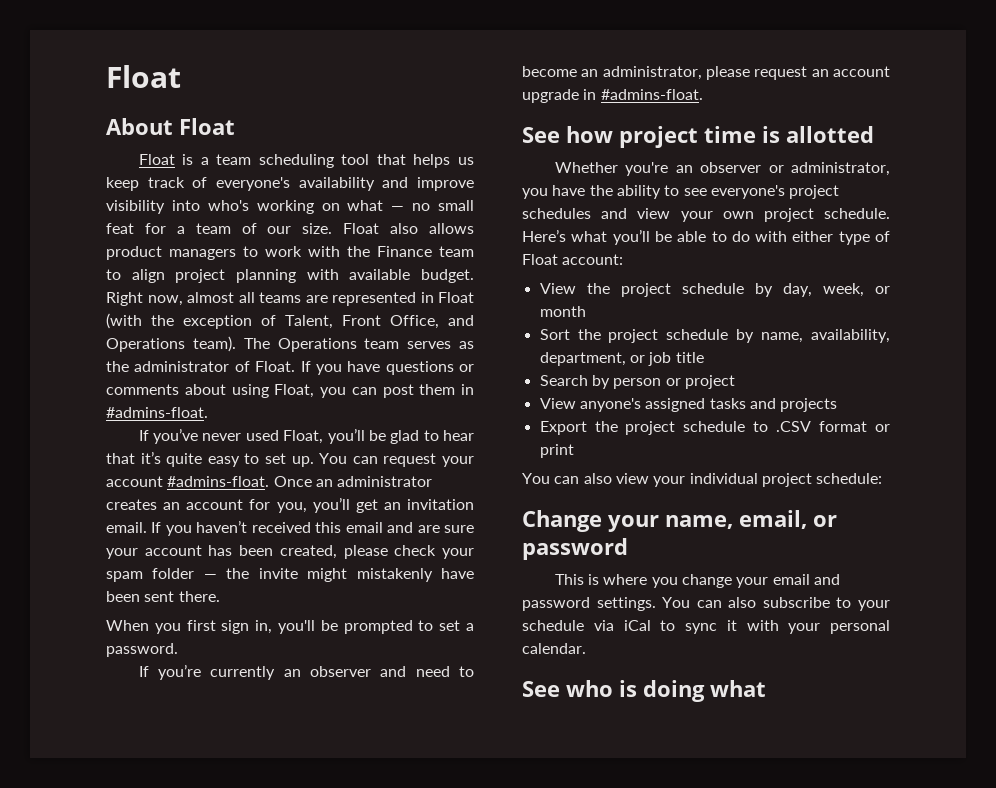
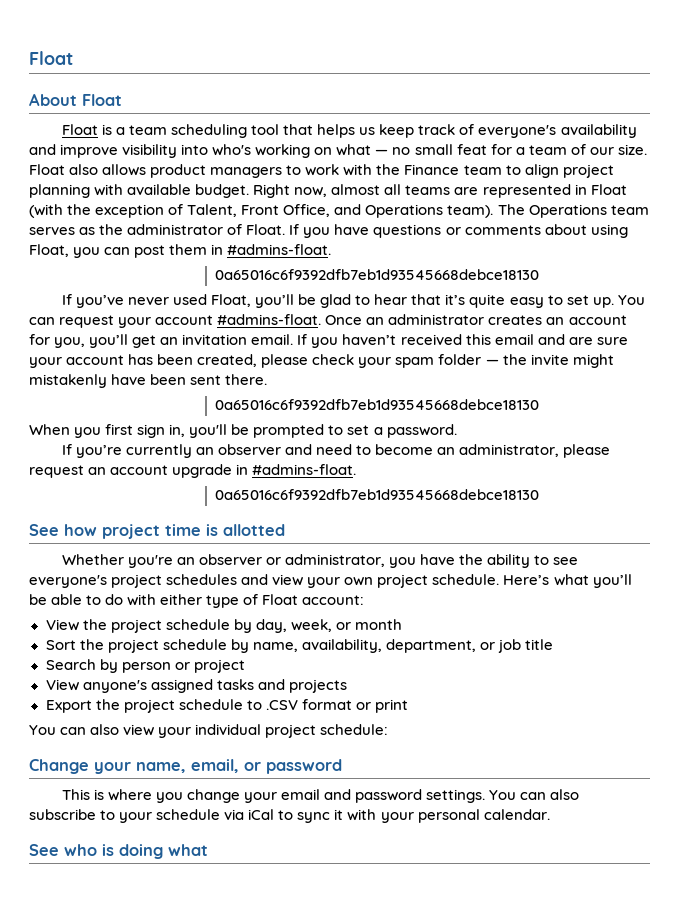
(208, 412) none -> [215,269,540,280] // 0a65016c6f9392dfb7eb1d93545668debce18130
(220, 596) none -> [215,399,540,410] // 0a65016c6f9392dfb7eb1d93545668debce18130
(703, 94) none -> [215,489,540,500] // 0a65016c6f9392dfb7eb1d93545668debce18130

